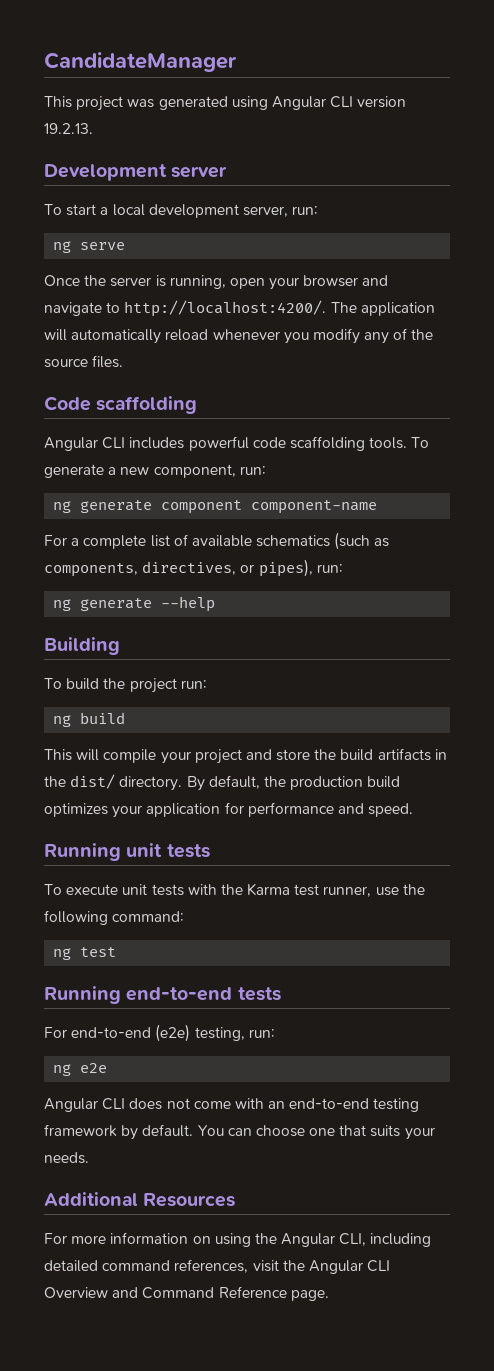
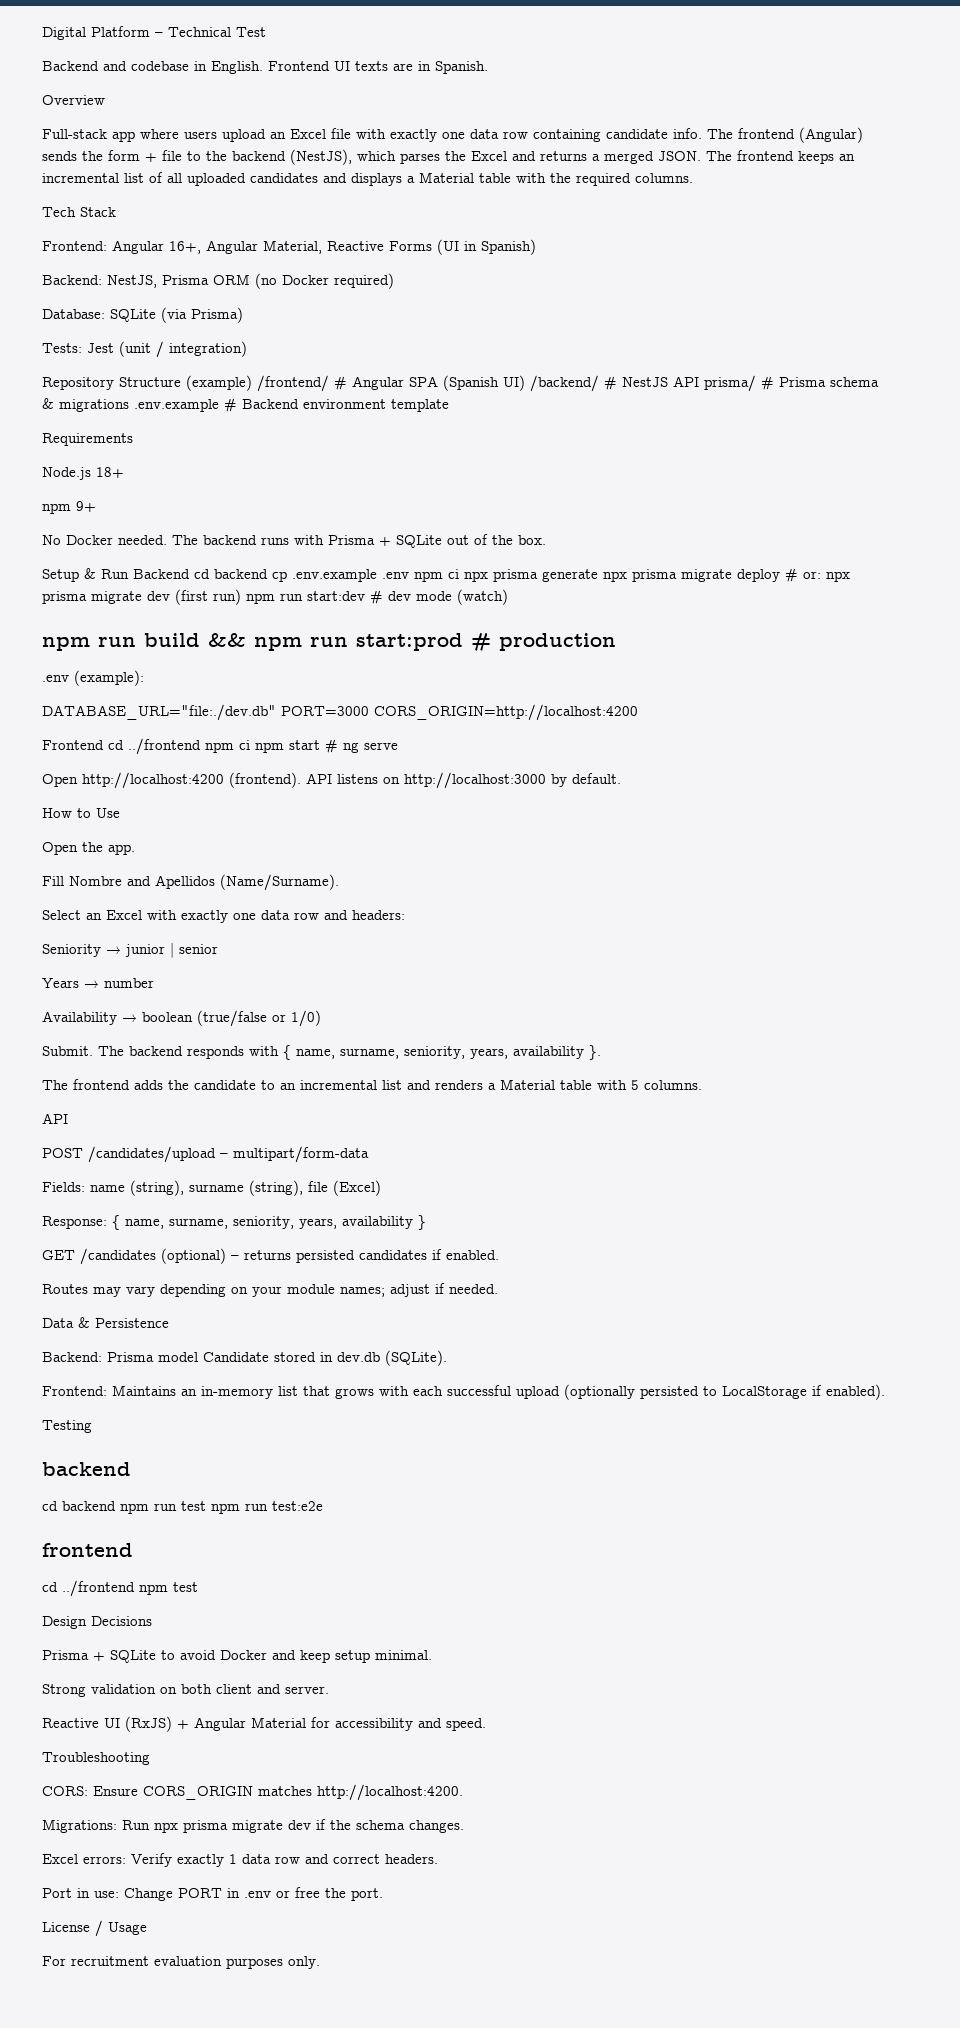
[44,52,237,72] [44,96,407,111] [44,123,93,134] [44,164,228,181] [44,204,319,218] [53,241,126,253] [44,275,389,290] [44,300,435,317] [44,328,434,344] [44,355,124,368] [44,396,198,414] [44,436,430,451] [44,464,266,478] [53,500,378,514] [44,532,390,550] [44,559,343,577] [53,596,216,612] [44,637,120,655] [44,678,207,693] [53,712,126,727] [44,748,447,764] [44,774,401,791] [44,802,414,818] [44,843,210,861] [44,883,425,897] [44,910,185,925] [53,947,117,960] [44,986,281,1004] [44,1024,275,1042] [53,1063,108,1076] [44,1098,420,1112] [44,1124,435,1140] [44,1152,89,1164] [44,1192,236,1207] [44,1232,432,1247] [44,1259,391,1274] [44,1286,329,1301] CandidateManager // This project was generated using Angular CLI version 19.2.13. // Development server // To start a local development server, run: // ng serve // Once the server is running, open your browser and navigate to http://localhost:4200/. The application will automatically reload whenever you modify any of the source files. // Code scaffolding // Angular CLI includes powerful code scaffolding tools. To generate a new component, run: // ng generate component component-name // For a complete list of available schematics (such as components, directives, or pipes), run: // ng generate --help // Building // To build the project run: // ng build // This will compile your project and store the build artifacts in the dist/ directory. By default, the production build optimizes your application for performance and speed. // Running unit tests // To execute unit tests with the Karma test runner, use the following command: // ng test // Running end-to-end tests // For end-to-end (e2e) testing, run: // ng e2e // Angular CLI does not come with an end-to-end testing framework by default. You can choose one that suits your needs. // Additional Resources // For more information on using the Angular CLI, including detailed command references, visit the Angular CLI Overview and Command Reference page. -> [42,26,266,40] [42,61,488,74] [42,95,105,105] [42,127,863,143] [42,149,855,165] [42,172,693,186] [42,207,116,217] [42,239,536,255] [42,273,394,289] [42,307,243,323] [42,341,247,358] [42,375,879,392] [42,398,449,412] [42,433,133,446] [42,467,124,480] [42,501,96,514] [42,534,546,548] [42,568,850,582] [42,589,508,605] [42,633,616,652] [42,670,144,686] [42,704,638,721] [42,738,398,755] [42,772,621,789] [42,808,120,818] [42,842,135,855] [42,874,339,891] [42,910,405,923] [42,942,218,958] [42,978,154,988] [42,1010,321,1027] [42,1045,601,1060] [42,1079,702,1090] [42,1113,68,1124] [42,1146,369,1163] [42,1180,381,1196] [42,1215,426,1230] [42,1248,499,1265] [42,1283,498,1297] [42,1317,169,1328] [42,1350,447,1366] [42,1384,885,1400] [42,1420,92,1433] [42,1462,131,1476] [42,1501,323,1514] [42,1543,133,1557] [42,1580,198,1597] [42,1616,152,1629] [42,1650,432,1663] [42,1684,329,1697] [42,1716,486,1732] [42,1752,150,1765] [42,1784,463,1801] [42,1819,464,1833] [42,1853,438,1867] [42,1887,383,1901] [42,1920,147,1937] [42,1956,320,1969] Digital Platform – Technical Test // Backend and codebase in English. Frontend UI texts are in Spanish. // Overview // Full-stack app where users upload an Excel file with exactly one data row containing candidate info. The frontend (Angular) sends the form + file to the backend (NestJS), which parses the Excel and returns a merged JSON. The frontend keeps an incremental list of all uploaded candidates and displays a Material table with the required columns. // Tech Stack // Frontend: Angular 16+, Angular Material, Reactive Forms (UI in Spanish) // Backend: NestJS, Prisma ORM (no Docker required) // Database: SQLite (via Prisma) // Tests: Jest (unit / integration) // Repository Structure (example) /frontend/ # Angular SPA (Spanish UI) /backend/ # NestJS API prisma/ # Prisma schema & migrations .env.example # Backend environment template // Requirements // Node.js 18+ // npm 9+ // No Docker needed. The backend runs with Prisma + SQLite out of the box. // Setup & Run Backend cd backend cp .env.example .env npm ci npx prisma generate npx prisma migrate deploy # or: npx prisma migrate dev (first run) npm run start:dev # dev mode (watch) // npm run build && npm run start:prod # production // .env (example): // DATABASE_URL="file:./dev.db" PORT=3000 CORS_ORIGIN=http://localhost:4200 // Frontend cd ../frontend npm ci npm start # ng serve // Open http://localhost:4200 (frontend). API listens on http://localhost:3000 by default. // How to Use // Open the app. // Fill Nombre and Apellidos (Name/Surname). // Select an Excel with exactly one data row and headers: // Seniority → junior | senior // Years → number // Availability → boolean (true/false or 1/0) // Submit. The backend responds with { name, surname, seniority, years, availability }. // The frontend adds the candidate to an incremental list and renders a Material table with 5 columns. // API // POST /candidates/upload – multipart/form-data // Fields: name (string), surname (string), file (Excel) // Response: { name, surname, seniority, years, availability } // GET /candidates (optional) – returns persisted candidates if enabled. // Routes may vary depending on your module names; adjust if needed. // Data & Persistence // Backend: Prisma model Candidate stored in dev.db (SQLite). // Frontend: Maintains an in-memory list that grows with each successful upload (optionally persisted to LocalStorage if enabled). // Testing // backend // cd backend npm run test npm run test:e2e // frontend // cd ../frontend npm test // Design Decisions // Prisma + SQLite to avoid Docker and keep setup minimal. // Strong validation on both client and server. // Reactive UI (RxJS) + Angular Material for accessibility and speed. // Troubleshooting // CORS: Ensure CORS_ORIGIN matches http://localhost:4200. // Migrations: Run npx prisma migrate dev if the schema changes. // Excel errors: Verify exactly 1 data row and correct headers. // Port in use: Change PORT in .env or free the port. // License / Usage // For recruitment evaluation purposes only.

